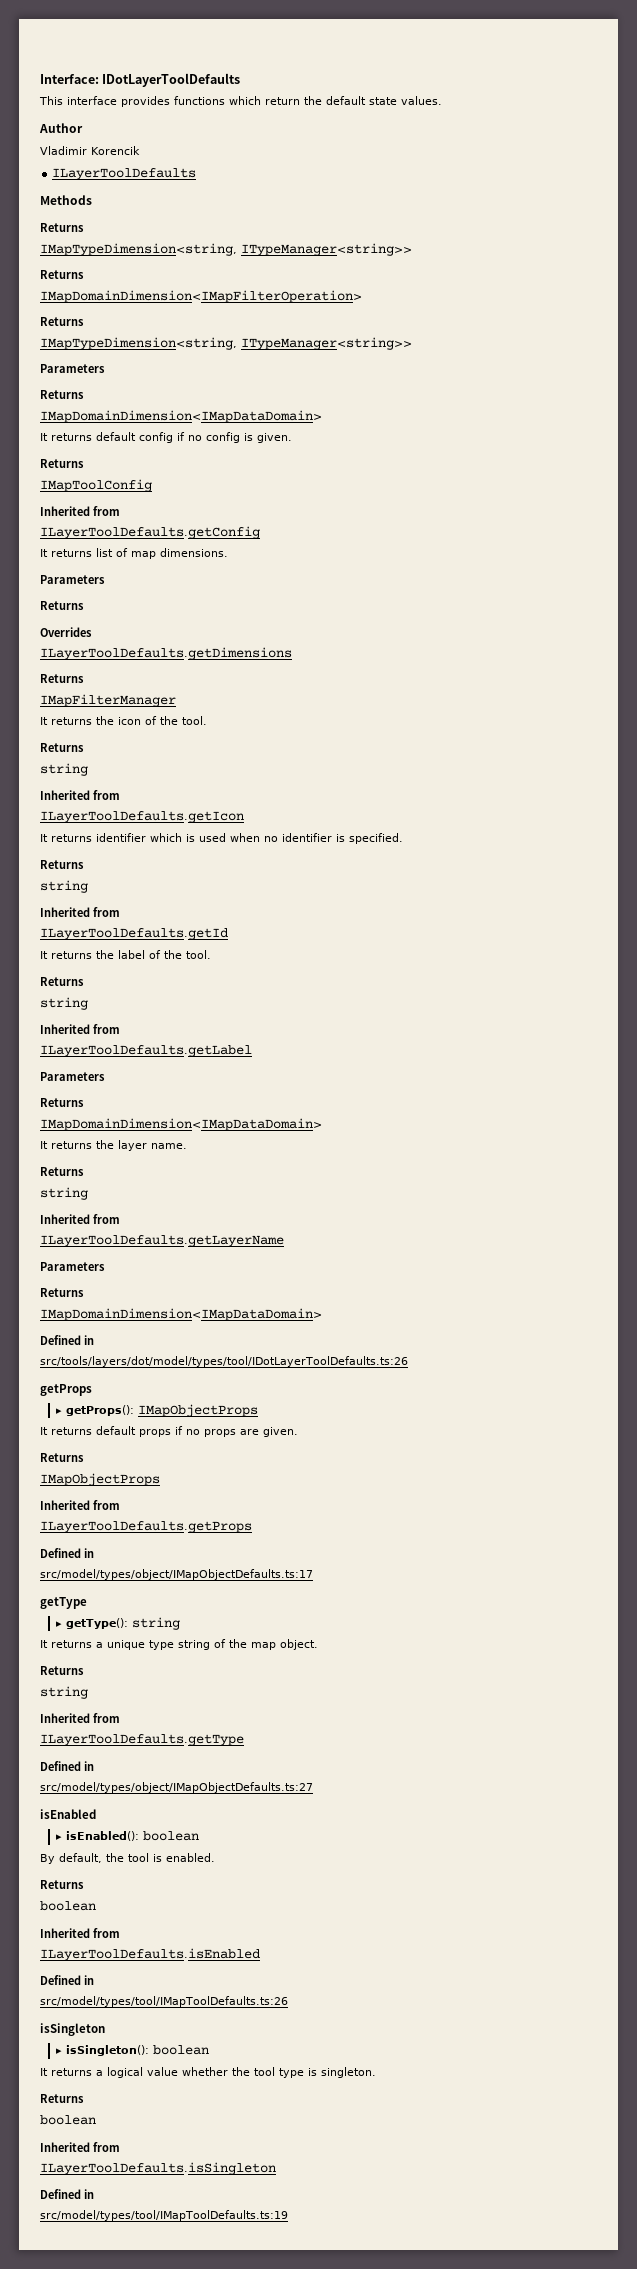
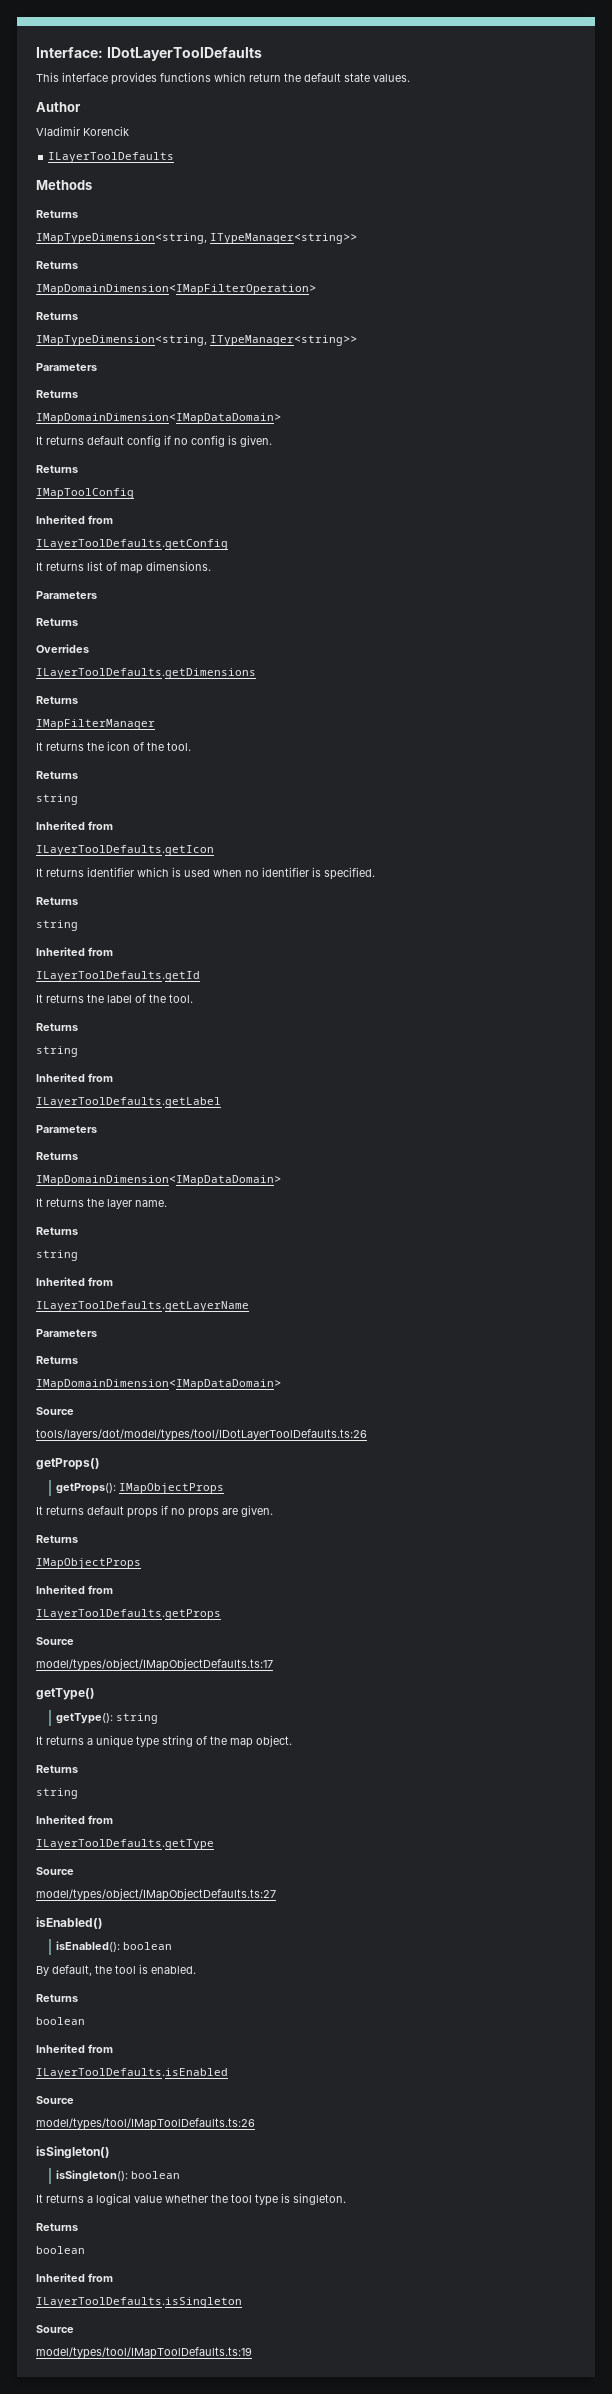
[40,1335,94,1345] [40,1356,408,1367] [40,1384,92,1396] [56,1408,63,1414] Defined in // src/tools/layers/dot/model/types/tool/IDotLayerToolDefaults.ts:26 // getProps // ▸ -> [36,1407,74,1415] [36,1429,367,1441] [36,1458,100,1470] Source // tools/layers/dot/model/types/tool/IDotLayerToolDefaults.ts:26 // getProps() //
[40,1548,94,1558] [40,1569,313,1580] [40,1597,87,1609] [56,1621,63,1627] Defined in // src/model/types/object/IMapObjectDefaults.ts:17 // getType // ▸ -> [36,1637,74,1645] [36,1658,273,1671] [36,1688,95,1700] Source // model/types/object/IMapObjectDefaults.ts:17 // getType() //
[40,1761,94,1771] [40,1782,313,1793] [40,1809,96,1819] [56,1834,63,1840] Defined in // src/model/types/object/IMapObjectDefaults.ts:27 // isEnabled // ▸ -> [36,1867,74,1875] [36,1888,276,1901] [36,1917,103,1929] Source // model/types/object/IMapObjectDefaults.ts:27 // isEnabled() //
[40,1975,94,1985] [40,1996,288,2007] [40,2023,105,2036] [56,2048,63,2054] Defined in // src/model/types/tool/IMapToolDefaults.ts:26 // isSingleton // ▸ -> [36,2096,74,2104] [36,2118,255,2130] [36,2146,110,2159] Source // model/types/tool/IMapToolDefaults.ts:26 // isSingleton() //
[40,2189,94,2199] [40,2210,288,2221] Defined in // src/model/types/tool/IMapToolDefaults.ts:19 -> [36,2325,74,2333] [36,2347,252,2359] Source // model/types/tool/IMapToolDefaults.ts:19

